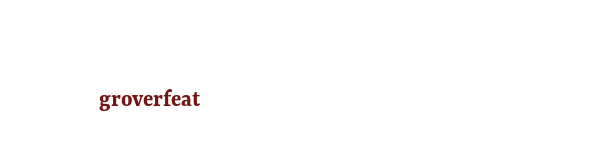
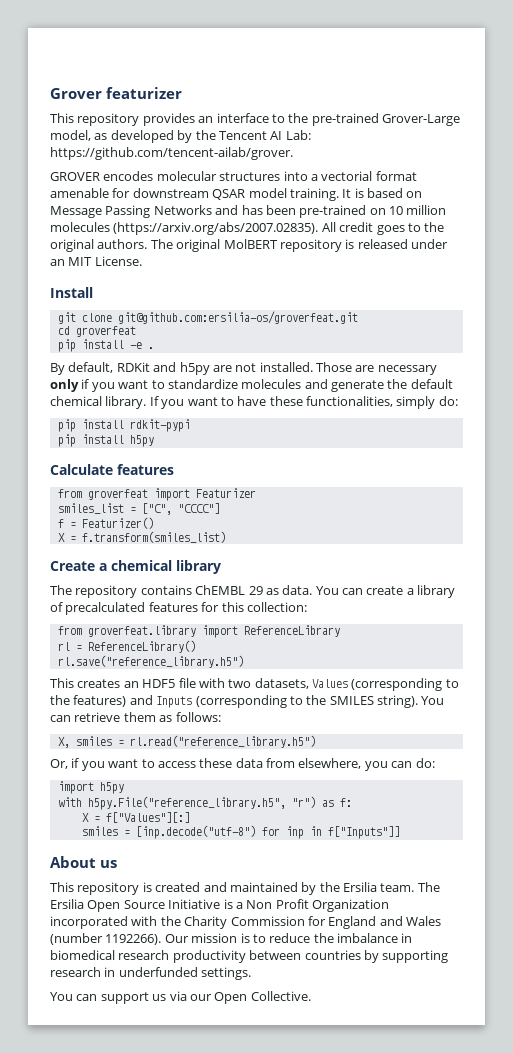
[99,89,201,111] groverfeat -> [50,87,182,99] [50,113,460,126] [50,130,311,143] [50,147,293,160] [50,171,417,181] [50,188,423,201] [50,205,447,218] [50,222,445,235] [50,239,448,252] [50,256,142,266] [50,287,93,298] [57,311,358,324] [57,326,136,337] [57,339,154,352] [50,362,437,375] [50,379,453,392] [50,396,458,409] [57,419,190,432] [57,434,154,447] [50,464,174,475] [57,488,256,501] [57,503,220,515] [57,517,154,529] [57,531,226,543] [50,560,221,574] [50,585,456,598] [50,602,307,615] [57,625,340,638] [57,640,196,653] [57,655,244,668] [50,678,459,691] [50,695,445,708] [50,712,221,722] [57,735,316,748] [50,758,435,771] [57,781,124,794] [57,796,352,810] [81,812,190,823] [81,825,400,839] [50,856,117,868] [50,882,440,895] [50,899,389,912] [50,916,441,929] [50,933,413,945] [50,950,449,963] [50,967,252,980] [50,991,311,1004] Grover featurizer // This repository provides an interface to the pre-trained Grover-Large model, as developed by the Tencent AI Lab: https://github.com/tencent-ailab/grover. // GROVER encodes molecular structures into a vectorial format amenable for downstream QSAR model training. It is based on Message Passing Networks and has been pre-trained on 10 million molecules (https://arxiv.org/abs/2007.02835). All credit goes to the original authors. The original MolBERT repository is released under an MIT License. // Install // git clone git@github.com:ersilia-os/groverfeat.git // cd groverfeat // pip install -e . // By default, RDKit and h5py are not installed. Those are necessary only if you want to standardize molecules and generate the default chemical library. If you want to have these functionalities, simply do: // pip install rdkit-pypi // pip install h5py // Calculate features // from groverfeat import Featurizer // smiles_list = ["C", "CCCC"] // f = Featurizer() // X = f.transform(smiles_list) // Create a chemical library // The repository contains ChEMBL 29 as data. You can create a library of precalculated features for this collection: // from groverfeat.library import ReferenceLibrary // rl = ReferenceLibrary() // rl.save("reference_library.h5") // This creates an HDF5 file with two datasets, Values (corresponding to the features) and Inputs (corresponding to the SMILES string). You can retrieve them as follows: // X, smiles = rl.read("reference_library.h5") // Or, if you want to access these data from elsewhere, you can do: // import h5py // with h5py.File("reference_library.h5", "r") as f: // X = f["Values"][:] // smiles = [inp.decode("utf-8") for inp in f["Inputs"]] // About us // This repository is created and maintained by the Ersilia team. The Ersilia Open Source Initiative is a Non Profit Organization incorporated with the Charity Commission for England and Wales (number 1192266). Our mission is to reduce the imbalance in biomedical research productivity between countries by supporting research in underfunded settings. // You can support us via our Open Collective.

